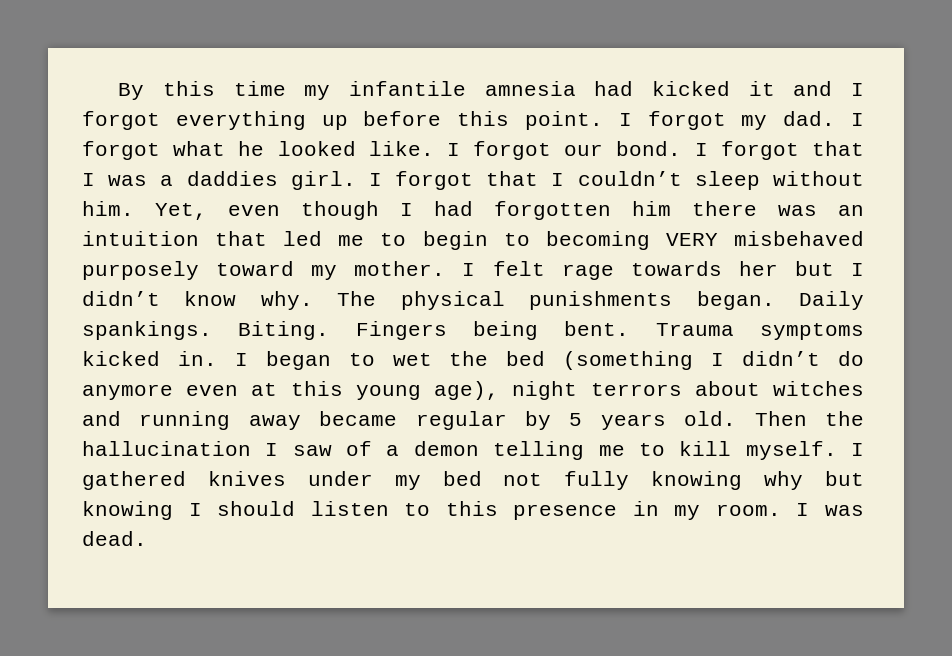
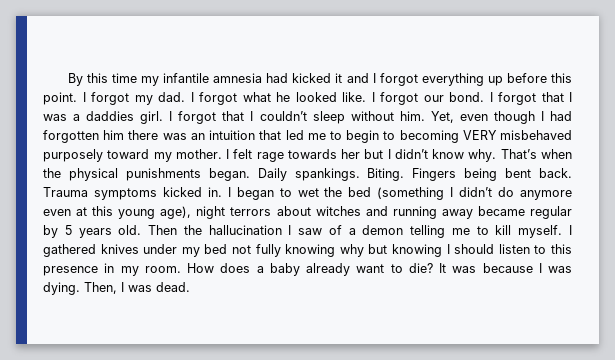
[337,291,377,306] The -> [500,149,572,159] [43,168,61,178] That’s when the
[564,321,630,336] bent. -> [505,168,572,178] bent back.
(781, 510) none -> [187,263,572,276] [43,282,117,295] How does a baby already want to die? It was because I was dying. Then,

